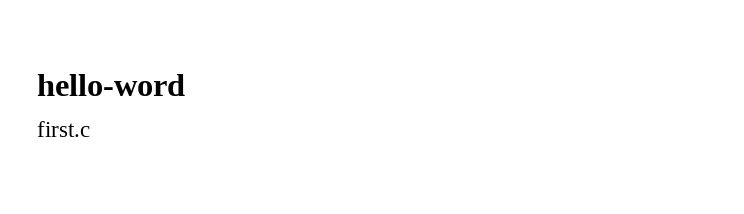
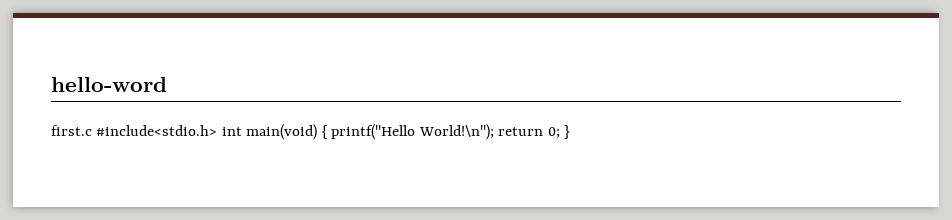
(90, 129) none -> [96,124,571,140] #include<stdio.h> int main(void) { printf("Hello World!\n"); return 0; }

